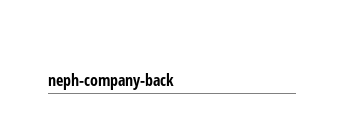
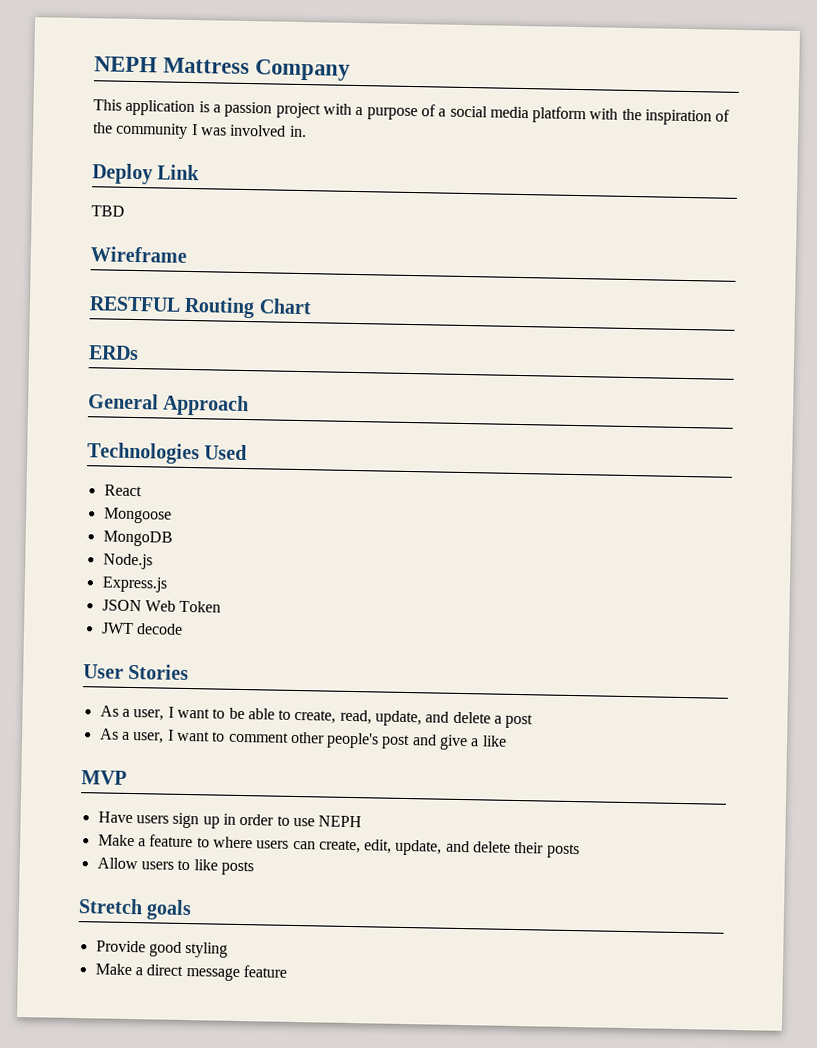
[48,73,174,90] neph-company-back -> [94,56,352,81] [93,99,731,126] [93,122,307,139] [92,163,201,185] [91,205,125,217] [90,246,187,263] [89,296,312,319] [88,345,139,361] [88,393,250,417] [87,442,248,465] [103,484,142,497] [102,507,172,524] [102,530,173,547] [102,553,153,570] [101,576,167,593] [101,599,222,613] [100,622,183,635] [83,663,190,681] [99,705,534,729] [99,728,507,751] [81,770,127,785] [97,811,363,829] [97,834,580,859] [96,857,254,876] [78,898,193,921] [95,940,229,958] [94,963,287,982] NEPH Mattress Company // This application is a passion project with a purpose of a social media platform with the inspiration of the community I was involved in. // Deploy Link // TBD // Wireframe // RESTFUL Routing Chart // ERDs // General Approach // Technologies Used // React // Mongoose // MongoDB // Node.js // Express.js // JSON Web Token // JWT decode // User Stories // As a user, I want to be able to create, read, update, and delete a post // As a user, I want to comment other people's post and give a like // MVP // Have users sign up in order to use NEPH // Make a feature to where users can create, edit, update, and delete their posts // Allow users to like posts // Stretch goals // Provide good styling // Make a direct message feature

